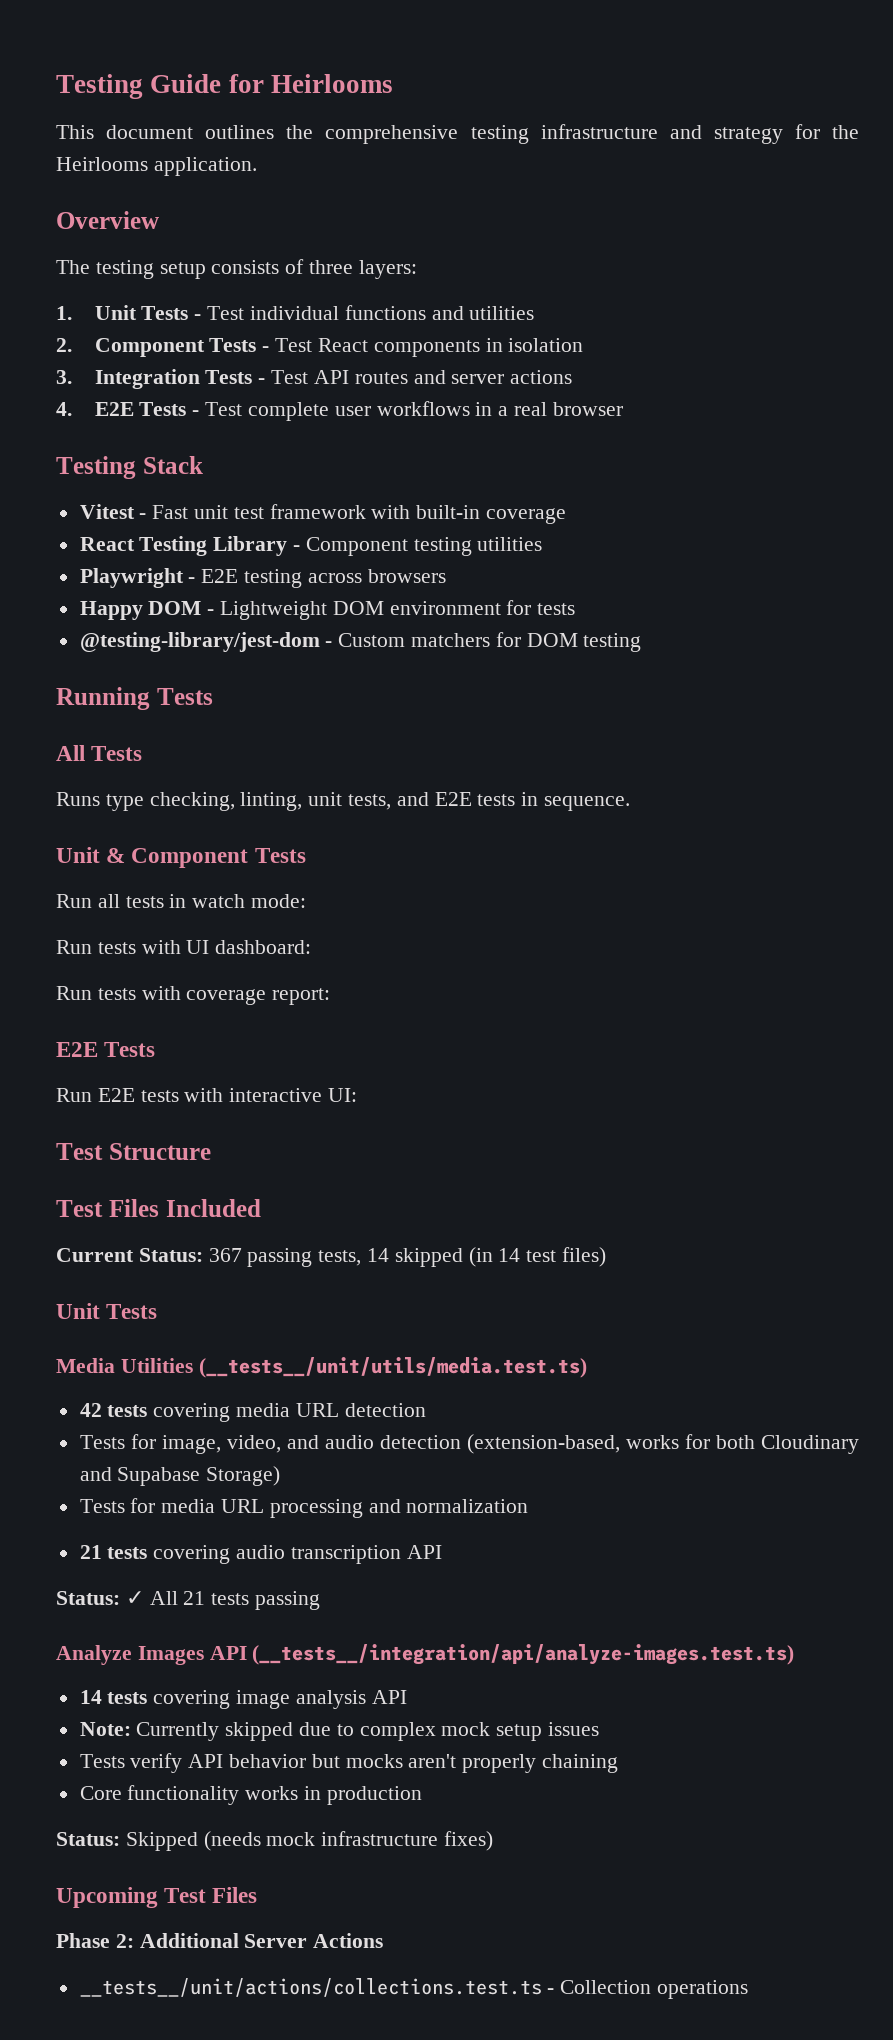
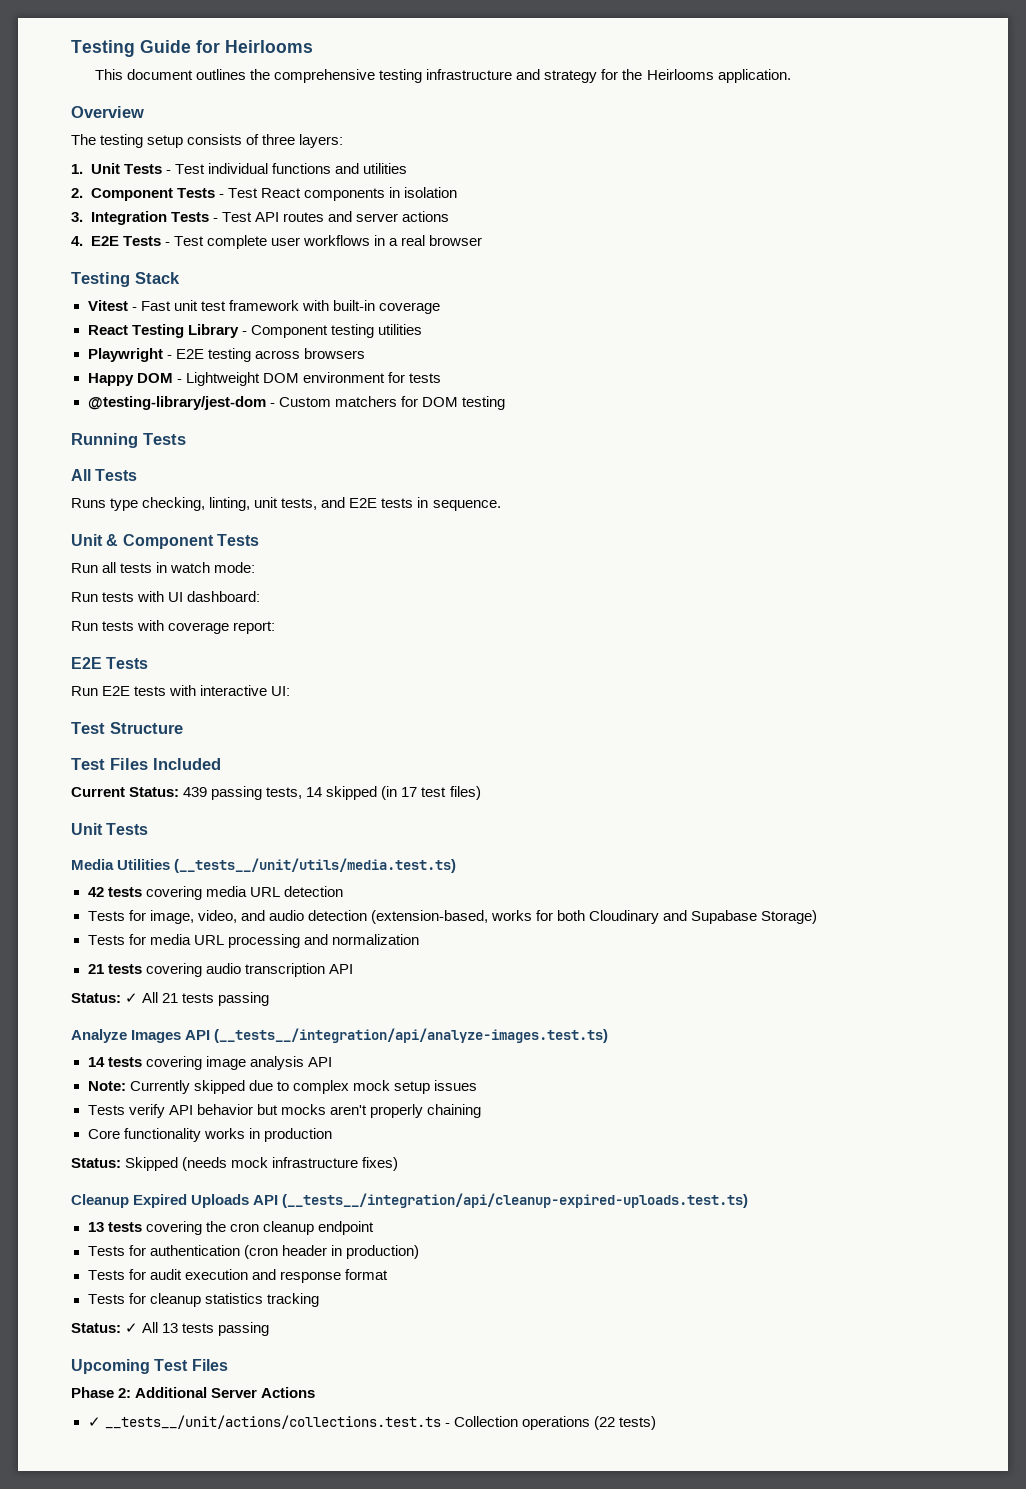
[208,1248,242,1262] 367 -> [183,787,208,797] 439
[498,1248,521,1262] 14 -> [401,787,418,797] 17
(494, 1841) none -> [71,1193,749,1208] [87,1221,374,1235] [87,1245,419,1259] [87,1269,388,1283] [87,1293,319,1307] [71,1322,270,1336] // Cleanup Expired Uploads API (__tests__/integration/api/cleanup-expired-uploads.test.ts) // 13 tests covering the cron cleanup endpoint // Tests for authentication (cron header in production) // Tests for audit execution and response format // Tests for cleanup statistics tracking // Status: ✓ All 13 tests passing
(384, 1940) none -> [87,1417,101,1427] ✓
(749, 1989) none -> [593,1416,656,1430] (22 tests)

